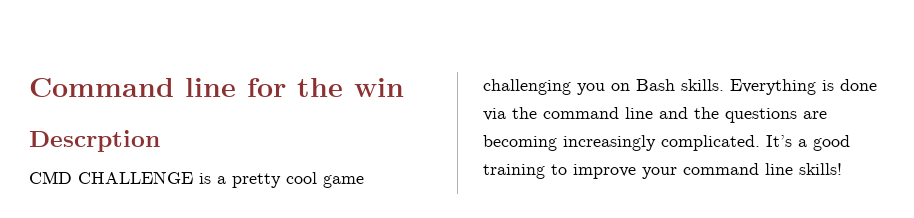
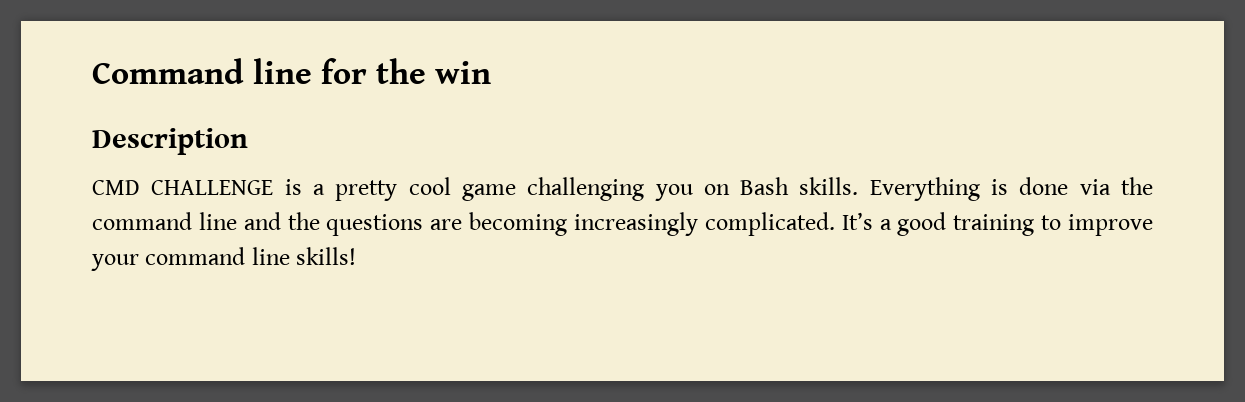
[29,130,160,152] Descrption -> [92,128,248,155] Description

